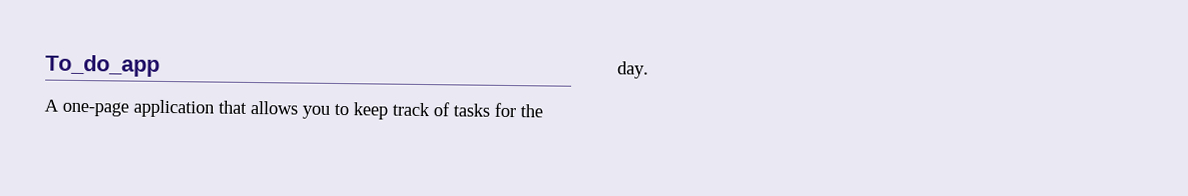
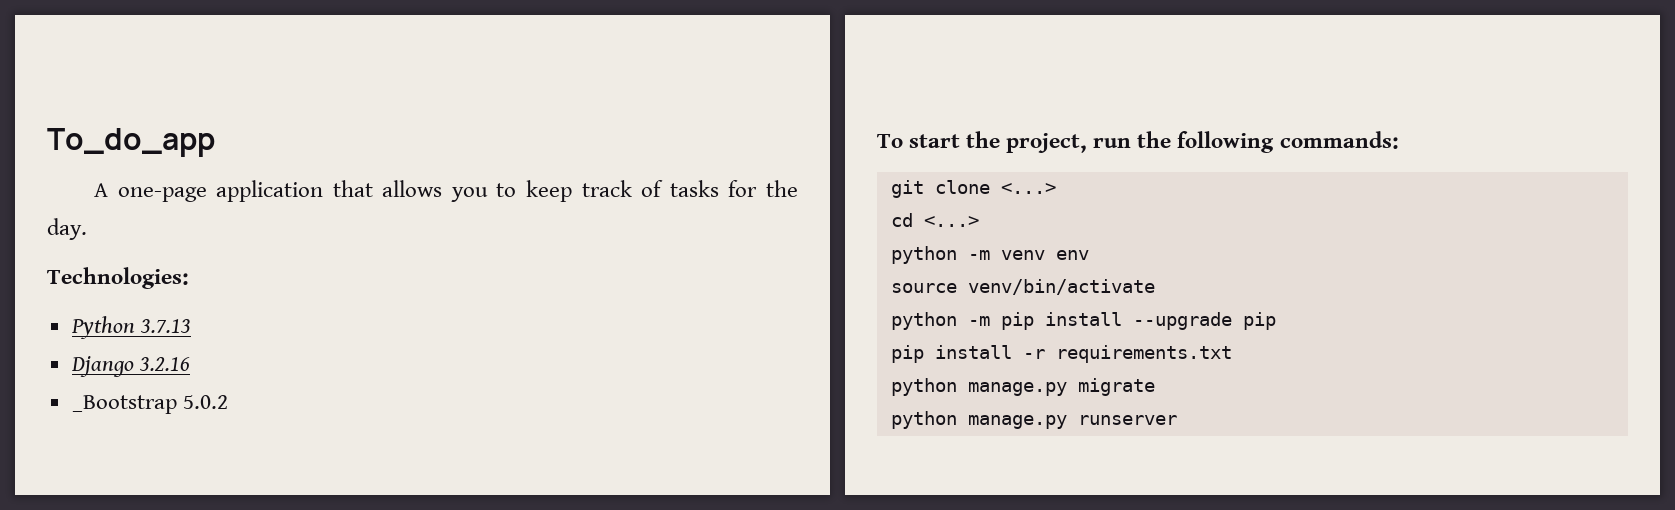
(649, 70) none -> [47,267,189,289] [70,316,191,339] [70,356,190,377] [71,395,228,414] [877,131,1399,153] [890,180,1056,198] [890,213,979,227] [890,246,1089,264] [890,279,1155,295] [890,312,1276,330] [890,345,1232,363] [890,378,1155,396] [890,411,1177,429] // Technologies: // Python 3.7.13 // Django 3.2.16 // _Bootstrap 5.0.2 // To start the project, run the following commands: // git clone <...> // cd <...> // python -m venv env // source venv/bin/activate // python -m pip install --upgrade pip // pip install -r requirements.txt // python manage.py migrate // python manage.py runserver

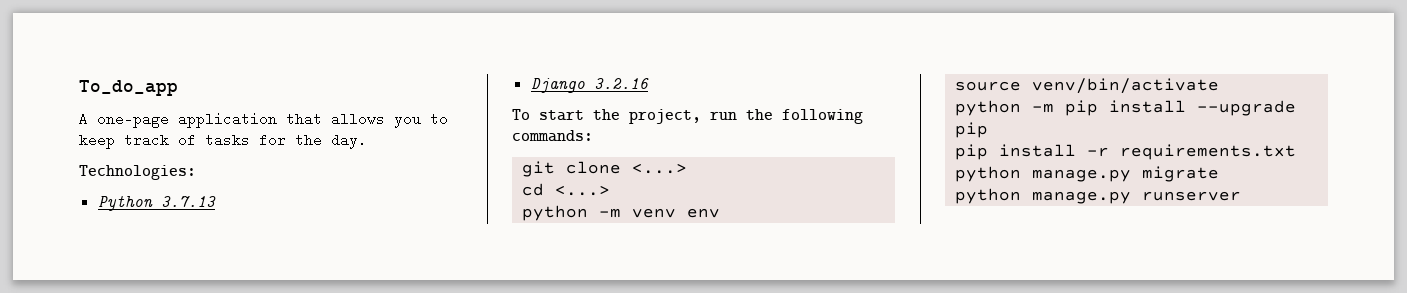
[71,395,228,414] // _Bootstrap 5.0.2 -> (649, 83) none

